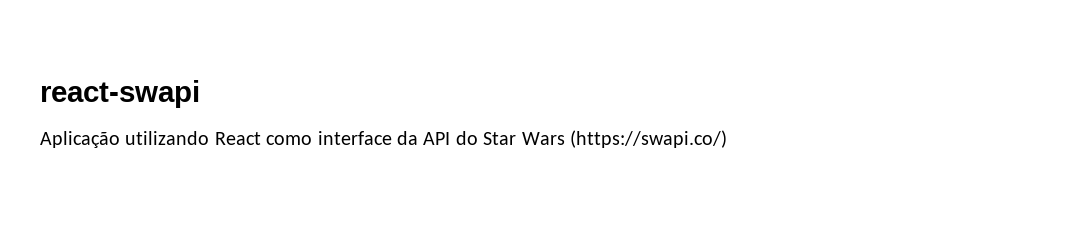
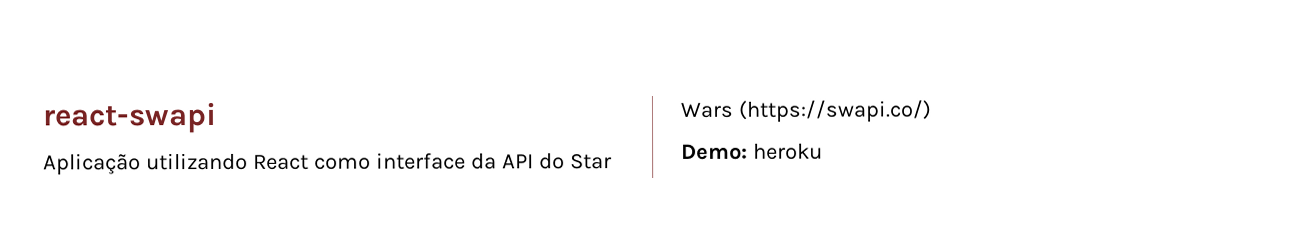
(727, 139) none -> [681,143,823,160] // Demo: heroku

